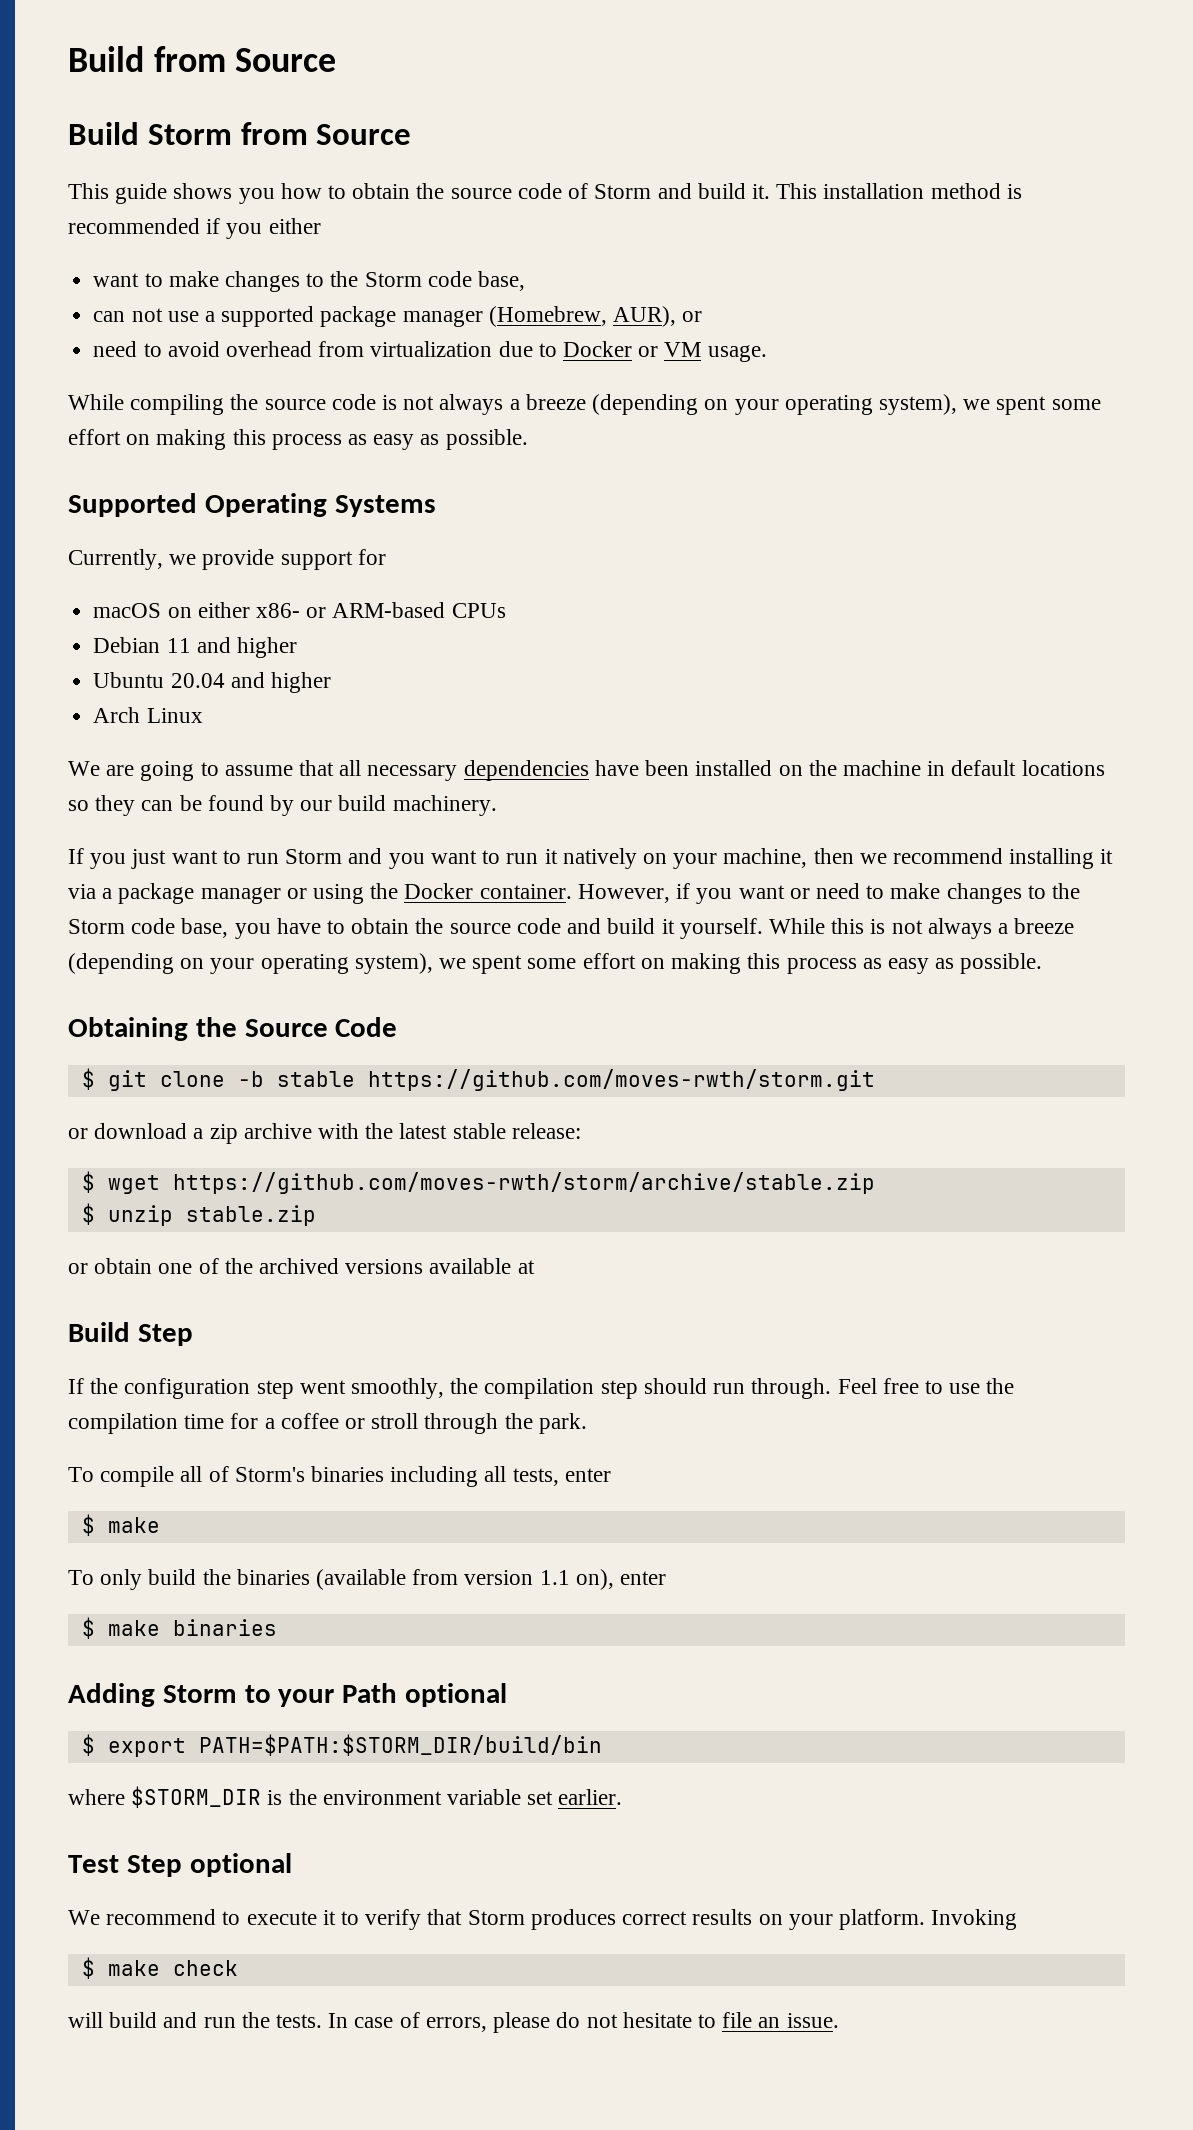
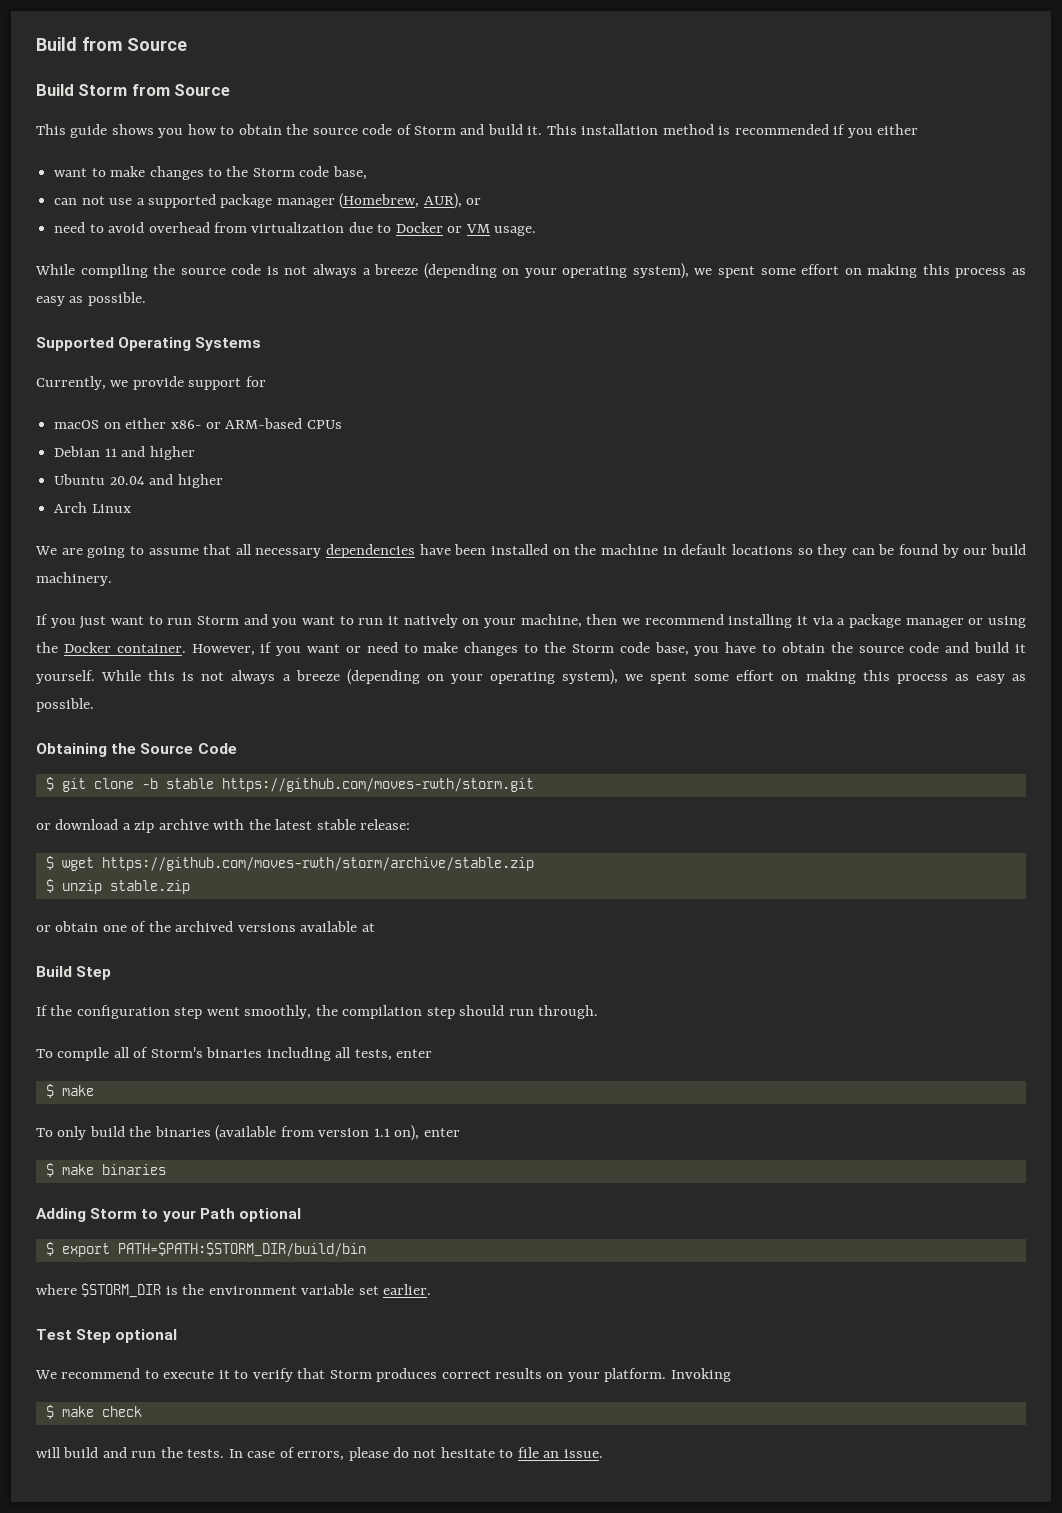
[837,1378,1015,1394] [68,1413,587,1434] Feel free to use the compilation time for a coffee or stroll through the park. -> (599, 1012) none

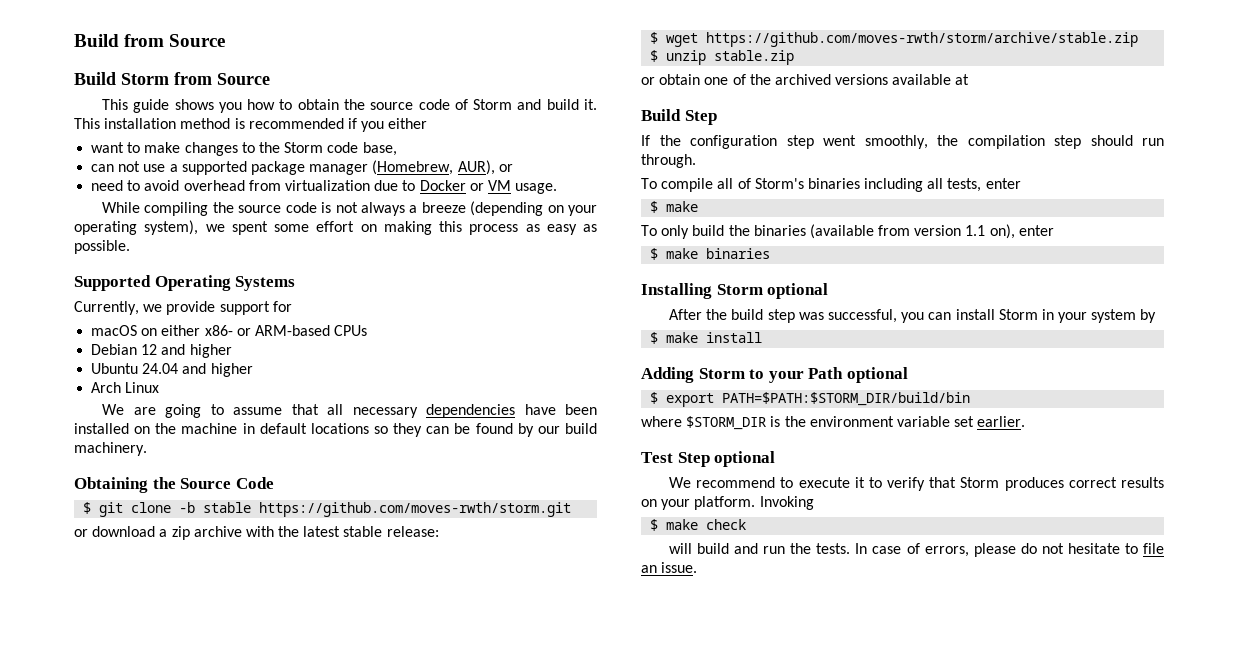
[104,448,117,457] 11 -> [141,344,158,355] 12
[109,476,145,485] 20.04 -> [142,363,179,374] 24.04
[36,614,1026,629] [36,642,1026,656] [36,669,1026,685] [36,698,94,712] // If you just want to run Storm and you want to run it natively on your machine, then we recommend installing it via a package manager or using the Docker container. However, if you want or need to make changes to the Storm code base, you have to obtain the source code and build it yourself. While this is not always a breeze (depending on your operating system), we spent some effort on making this process as easy as possible. -> (147, 449) none
(166, 1169) none -> [641,283,829,299] [669,309,1157,323] [650,332,763,344] // Installing Storm optional // After the build step was successful, you can install Storm in your system by // $ make install

